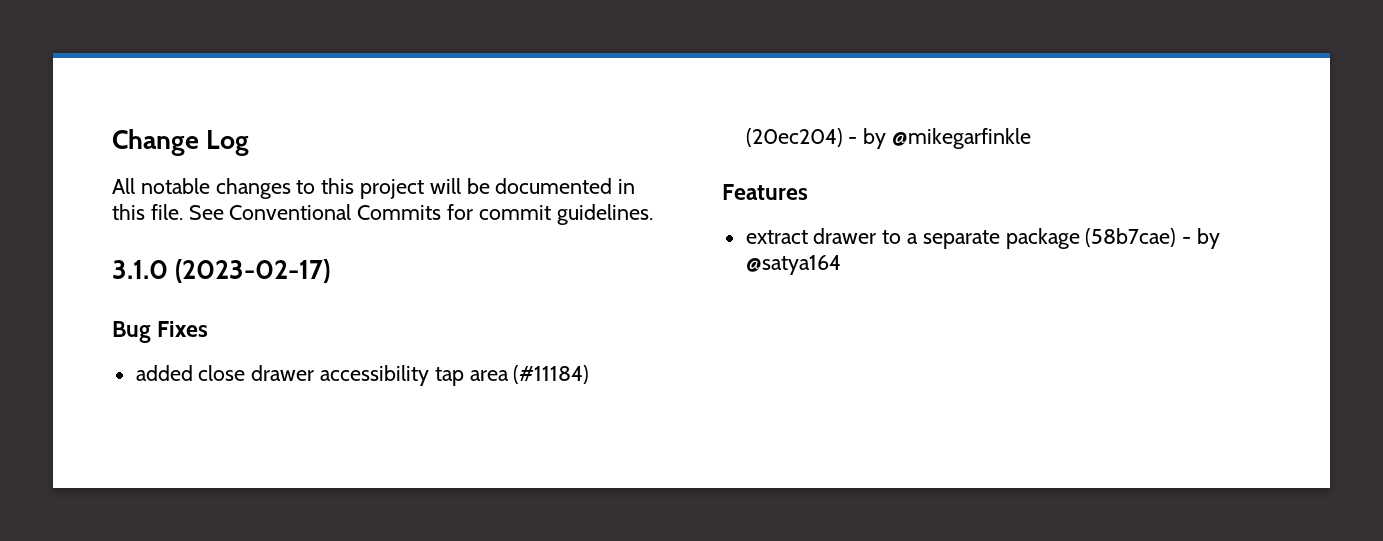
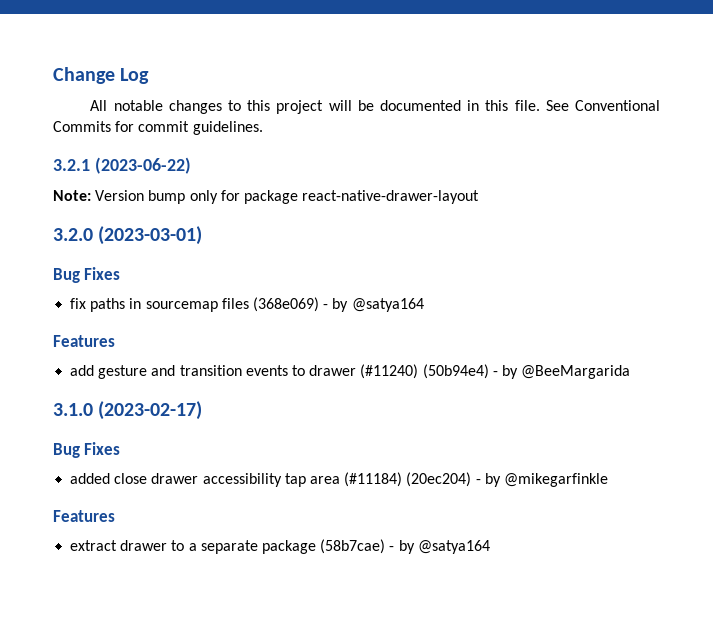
(653, 214) none -> [53,157,191,174] [53,190,480,204] [53,226,203,245] [53,267,121,283] [70,297,424,312] [53,335,115,347] [70,364,631,379] // 3.2.1 (2023-06-22) // Note: Version bump only for package react-native-drawer-layout // 3.2.0 (2023-03-01) // Bug Fixes // fix paths in sourcemap files (368e069) - by @satya164 // Features // add gesture and transition events to drawer (#11240) (50b94e4) - by @BeeMargarida

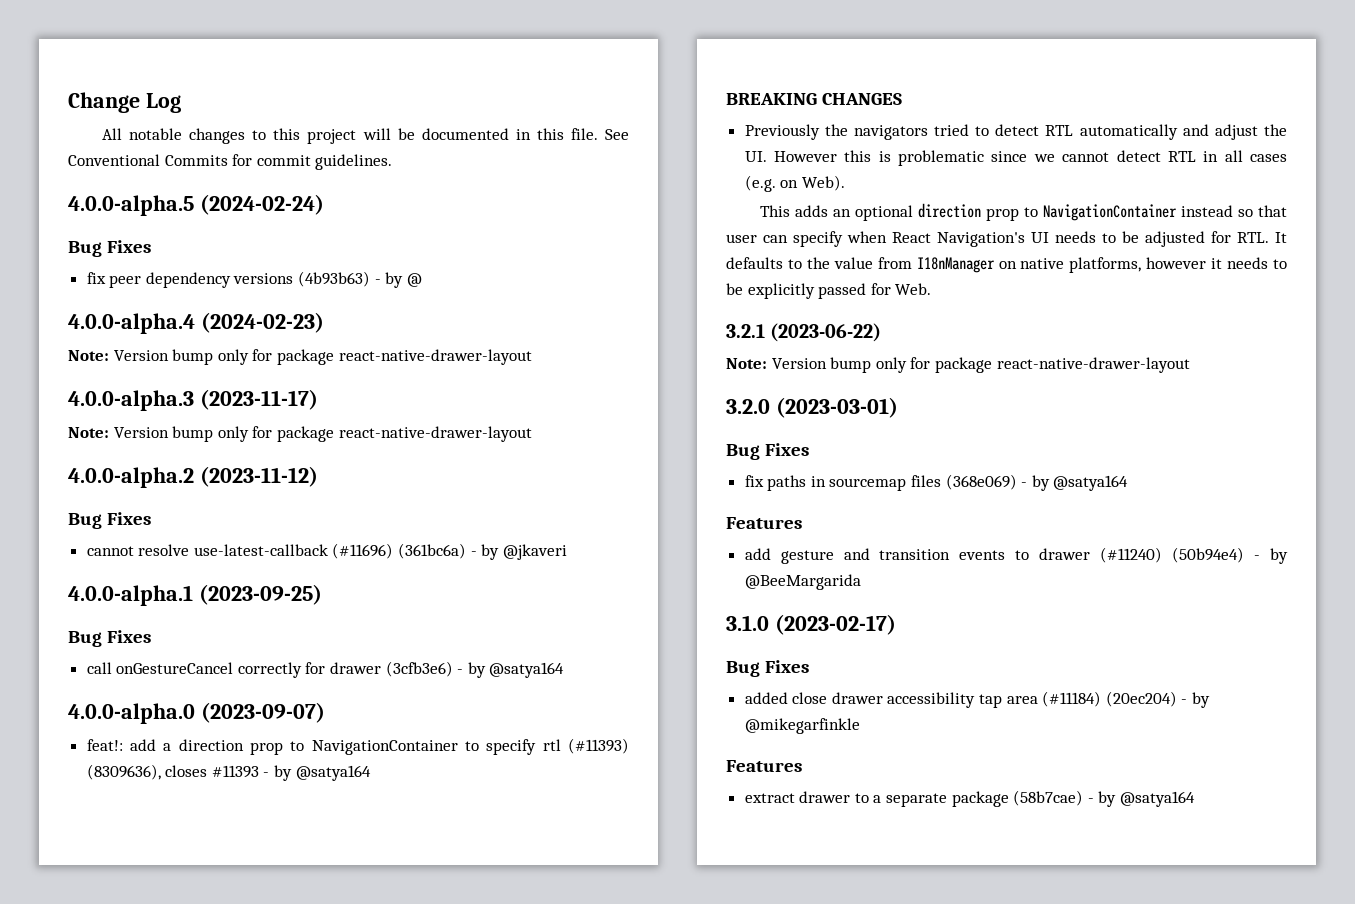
(263, 128) none -> [68,194,324,216] [68,240,151,257] [86,271,422,288] [68,312,324,334] [68,349,532,365] [68,389,318,411] [68,426,532,442] [68,466,318,488] [68,512,151,529] [86,543,567,560] [68,584,322,606] [68,630,151,647] [86,661,565,678] [68,702,325,724] [86,738,629,755] [86,764,371,781] [726,93,902,105] [744,124,1287,140] [744,150,1287,166] [744,175,845,192] [760,203,1287,221] [726,231,1287,247] [726,257,1287,273] [726,283,932,299] // 4.0.0-alpha.5 (2024-02-24) // Bug Fixes // fix peer dependency versions (4b93b63) - by @ // 4.0.0-alpha.4 (2024-02-23) // Note: Version bump only for package react-native-drawer-layout // 4.0.0-alpha.3 (2023-11-17) // Note: Version bump only for package react-native-drawer-layout // 4.0.0-alpha.2 (2023-11-12) // Bug Fixes // cannot resolve use-latest-callback (#11696) (361bc6a) - by @jkaveri // 4.0.0-alpha.1 (2023-09-25) // Bug Fixes // call onGestureCancel correctly for drawer (3cfb3e6) - by @satya164 // 4.0.0-alpha.0 (2023-09-07) // feat!: add a direction prop to NavigationContainer to specify rtl (#11393) (8309636), closes #11393 - by @satya164 // BREAKING CHANGES // Previously the navigators tried to detect RTL automatically and adjust the UI. However this is problematic since we cannot detect RTL in all cases (e.g. on Web). // This adds an optional direction prop to NavigationContainer instead so that user can specify when React Navigation's UI needs to be adjusted for RTL. It defaults to the value from I18nManager on native platforms, however it needs to be explicitly passed for Web.

